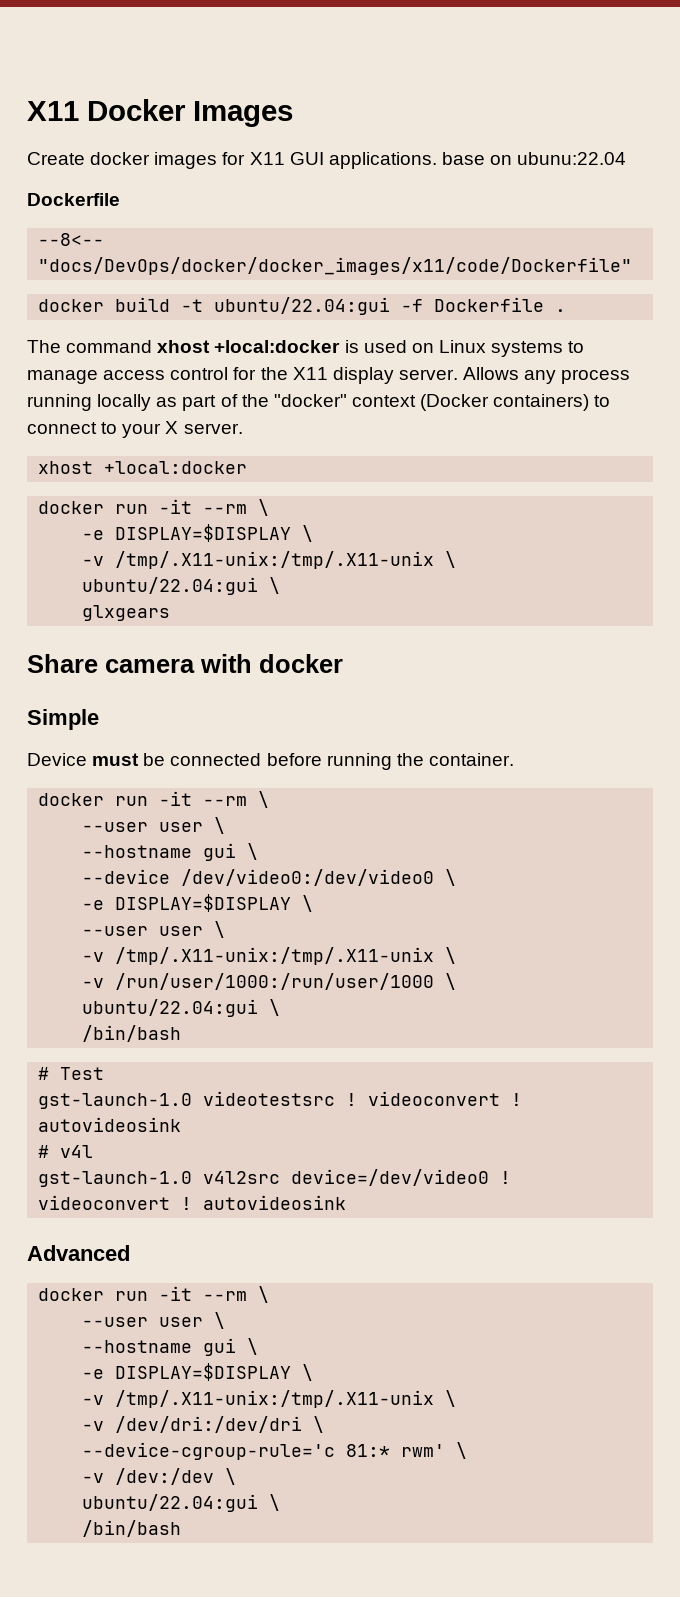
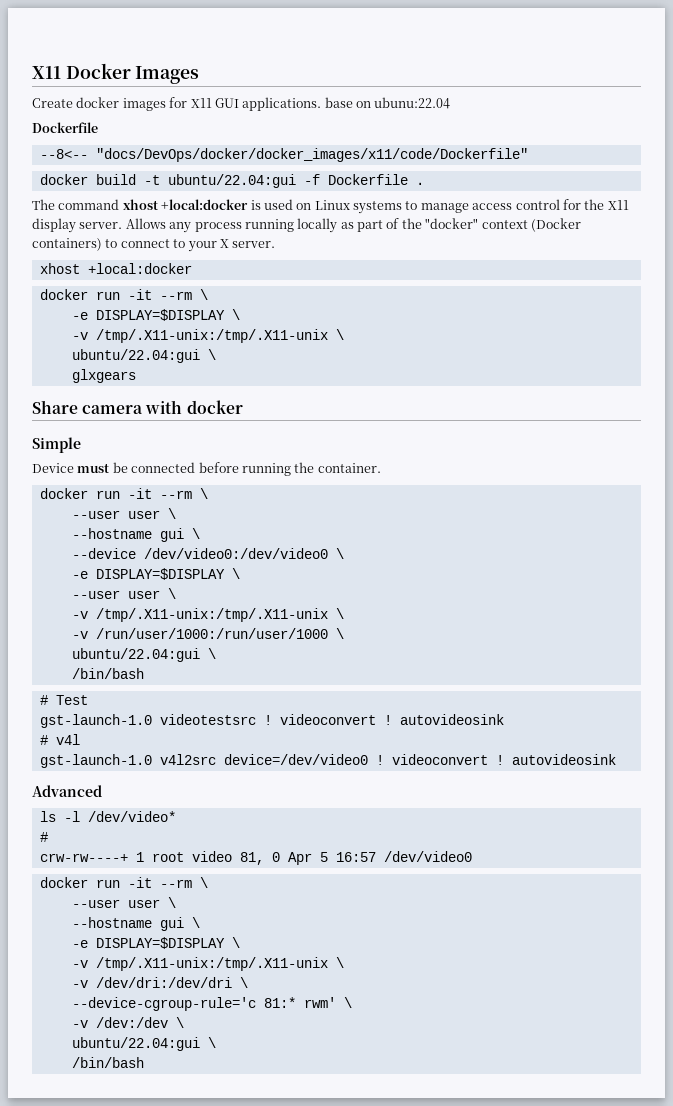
(130, 1253) none -> [39,811,176,822] [39,832,48,842] [39,851,472,865] // ls -l /dev/video* // # // crw-rw----+ 1 root video 81, 0 Apr 5 16:57 /dev/video0

